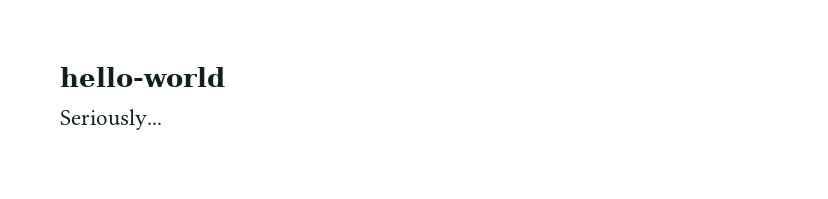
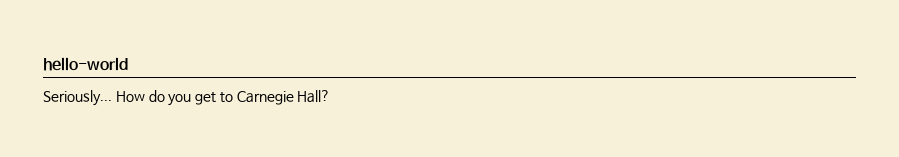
(162, 119) none -> [115,90,331,106] How do you get to Carnegie Hall?

